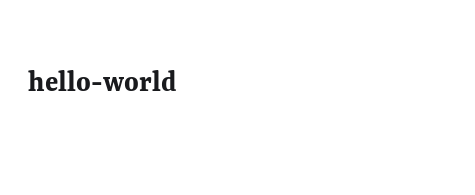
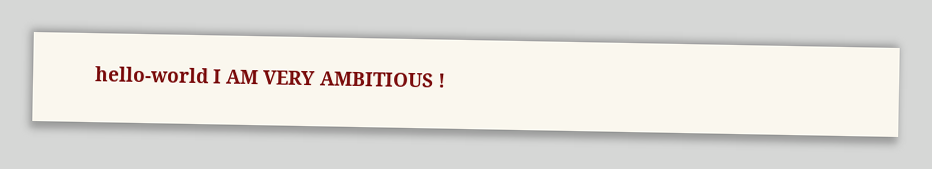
(177, 80) none -> [212,69,446,88] I AM VERY AMBITIOUS !

